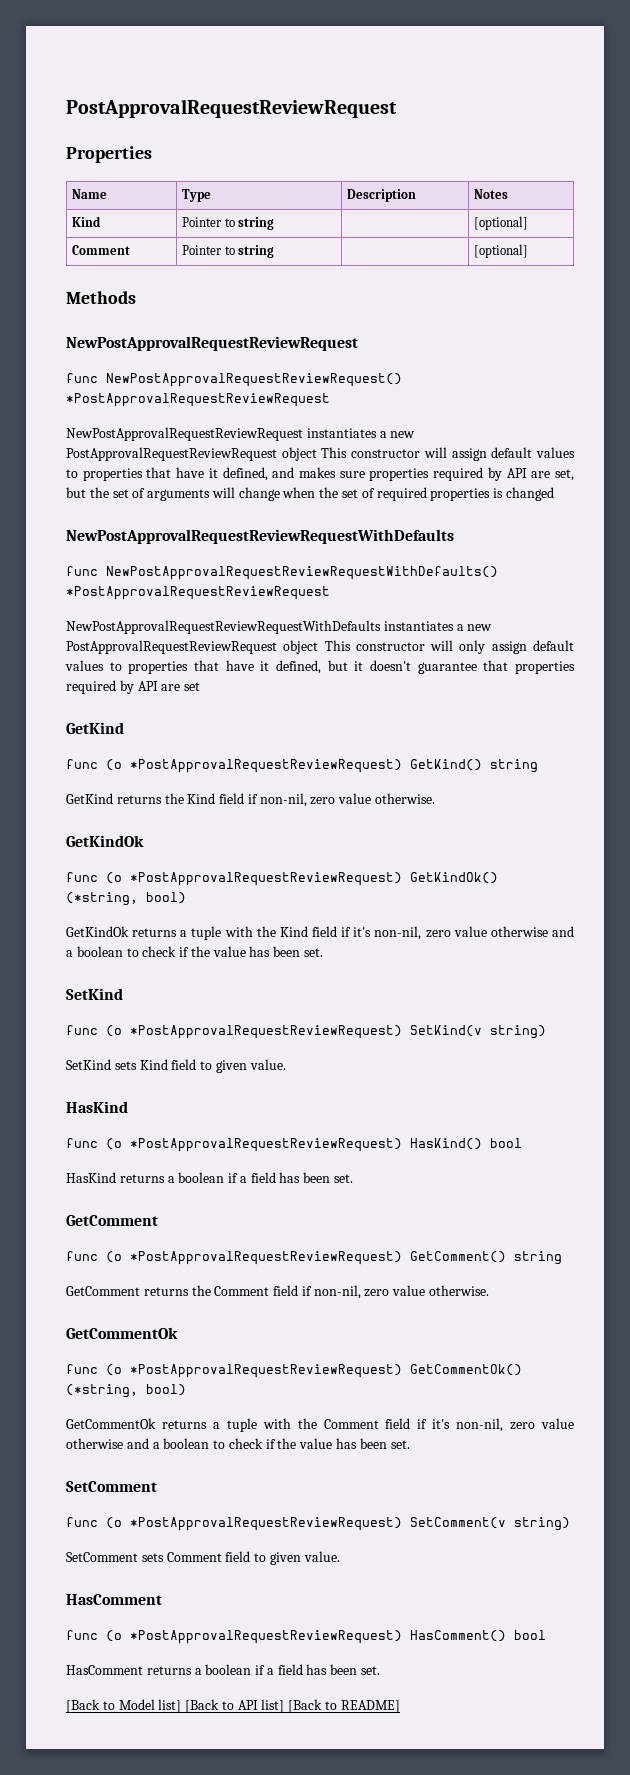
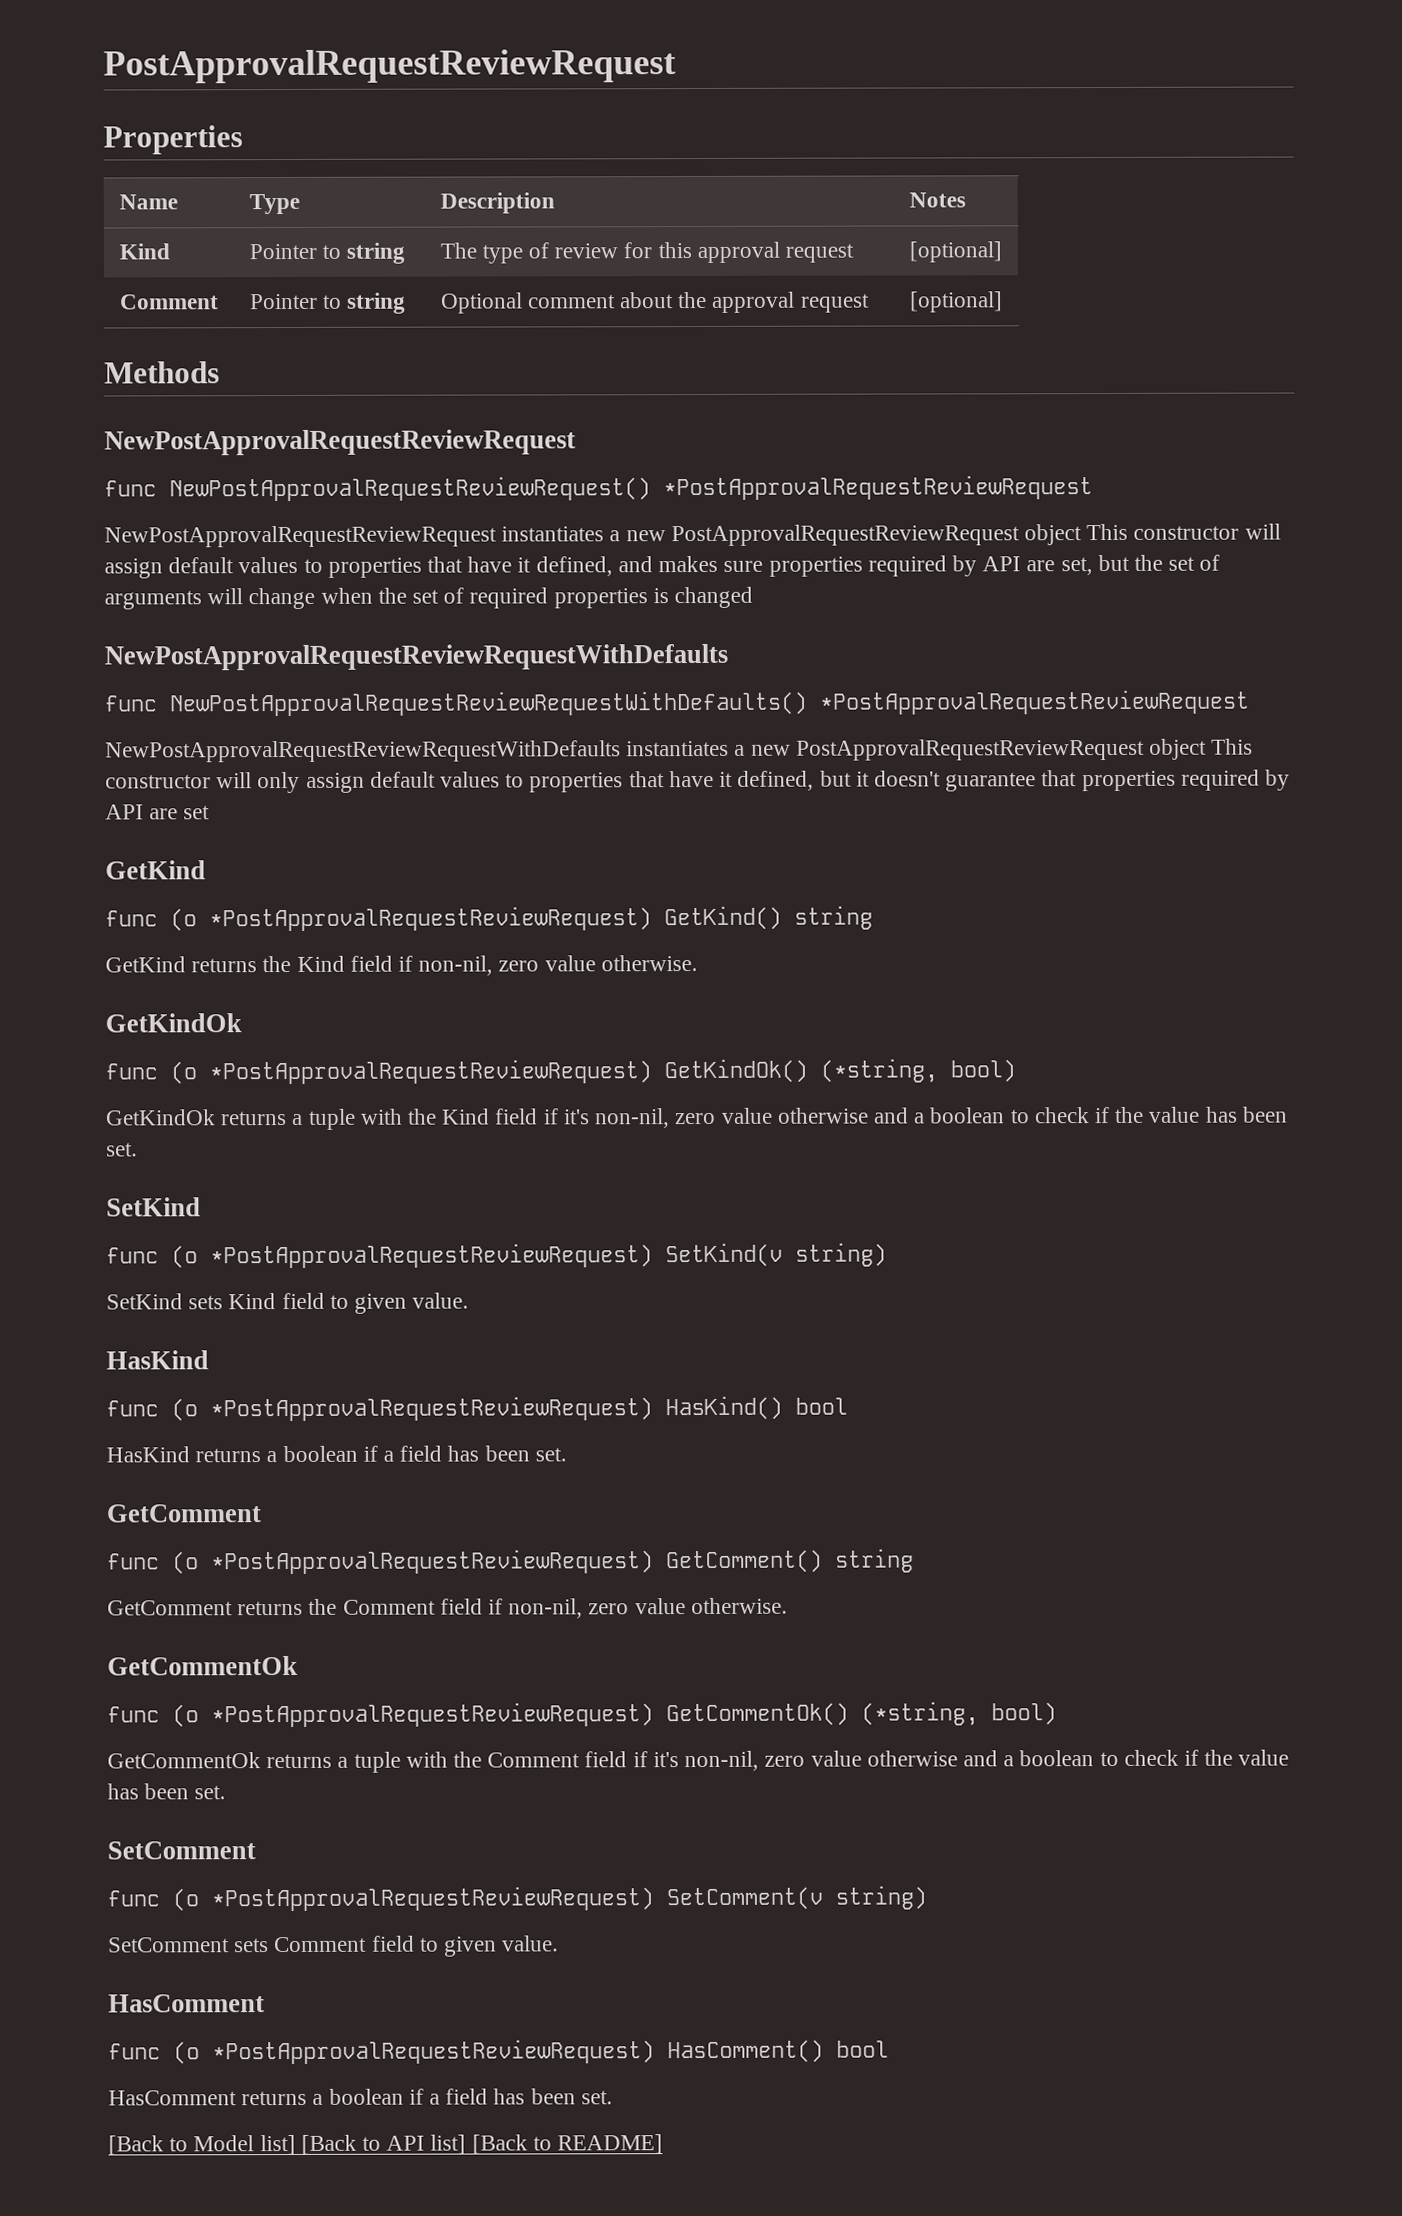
(274, 223) none -> [439,241,855,264] The type of review for this approval request
(274, 251) none -> [440,291,870,314] Optional comment about the approval request

